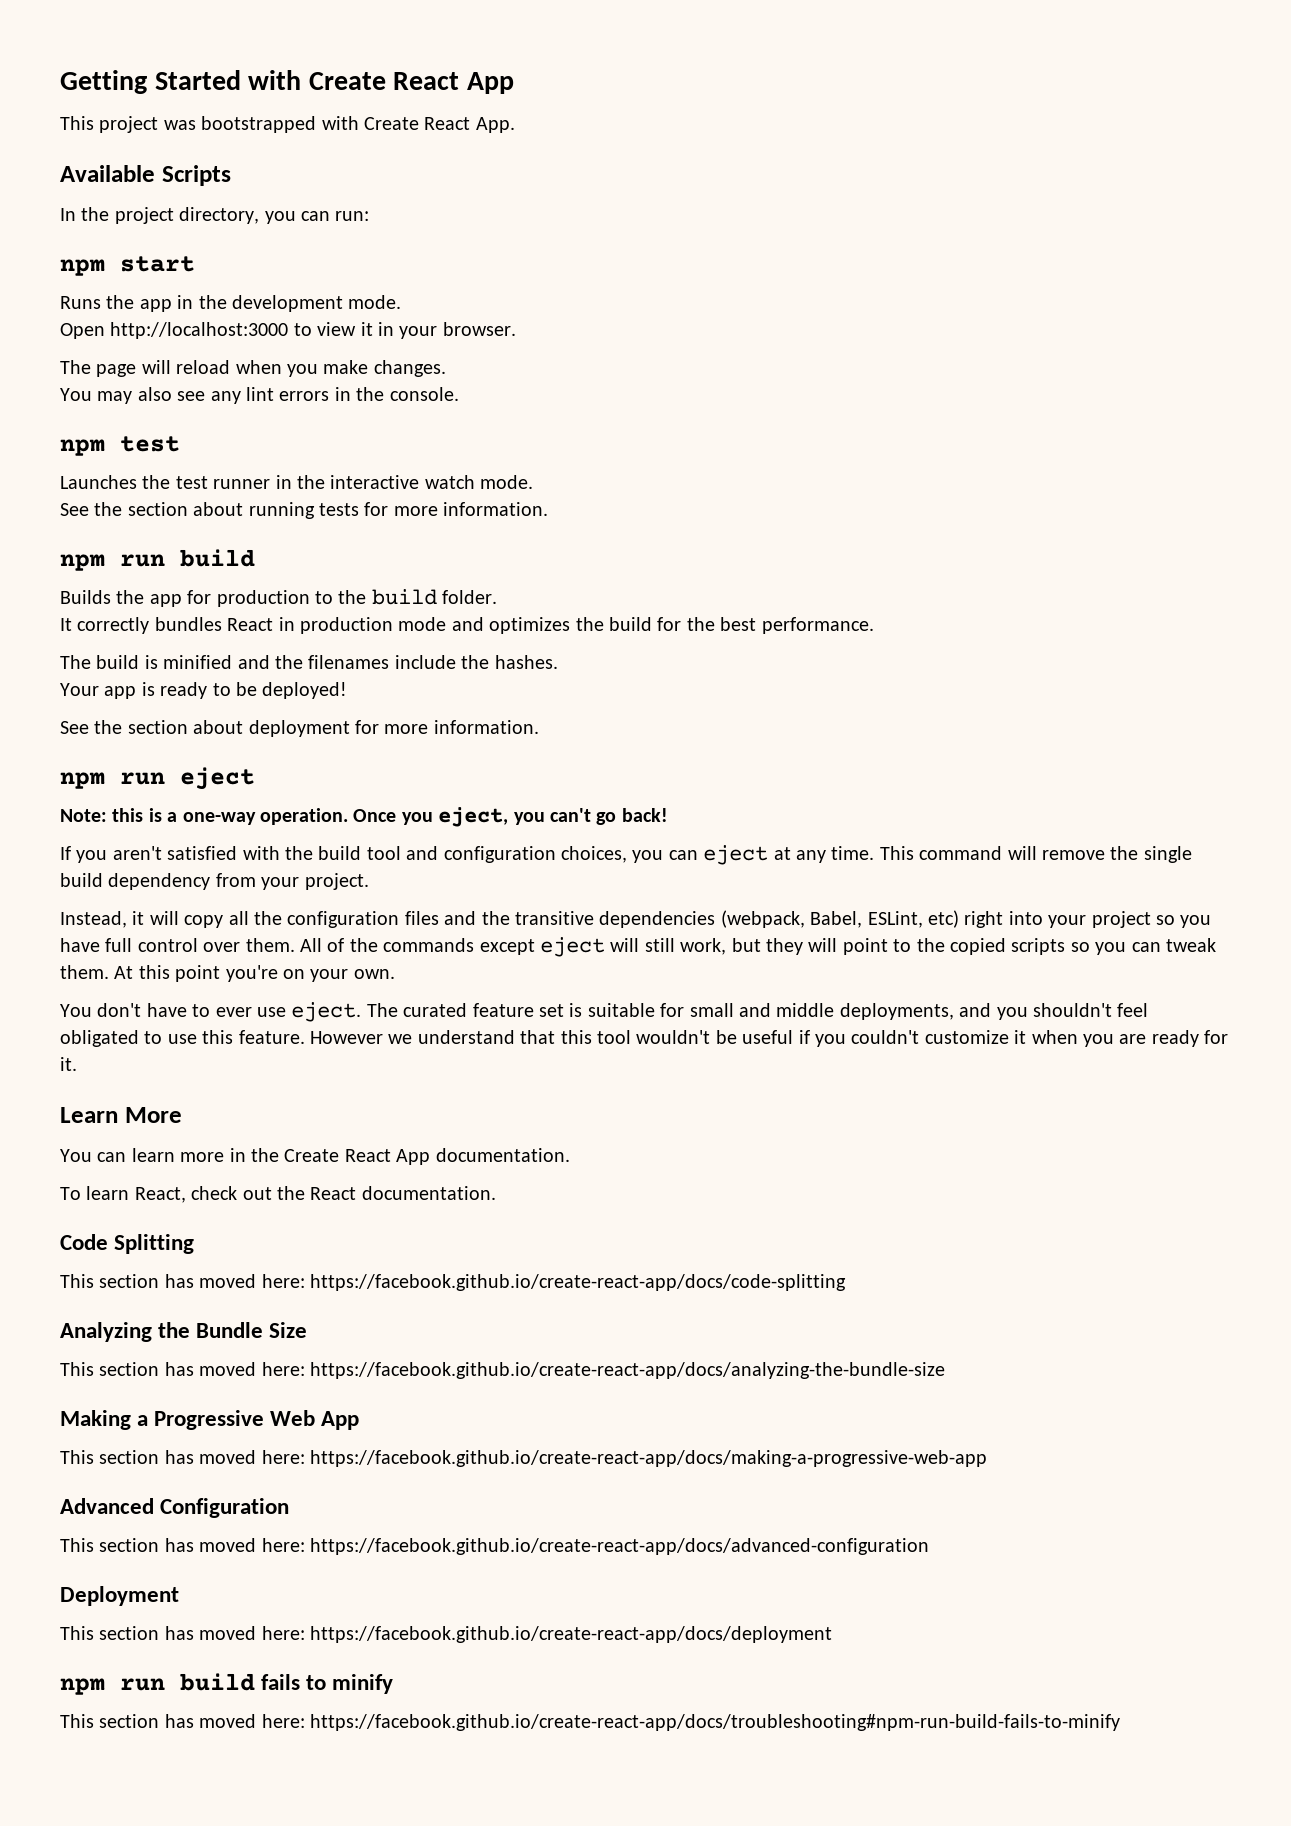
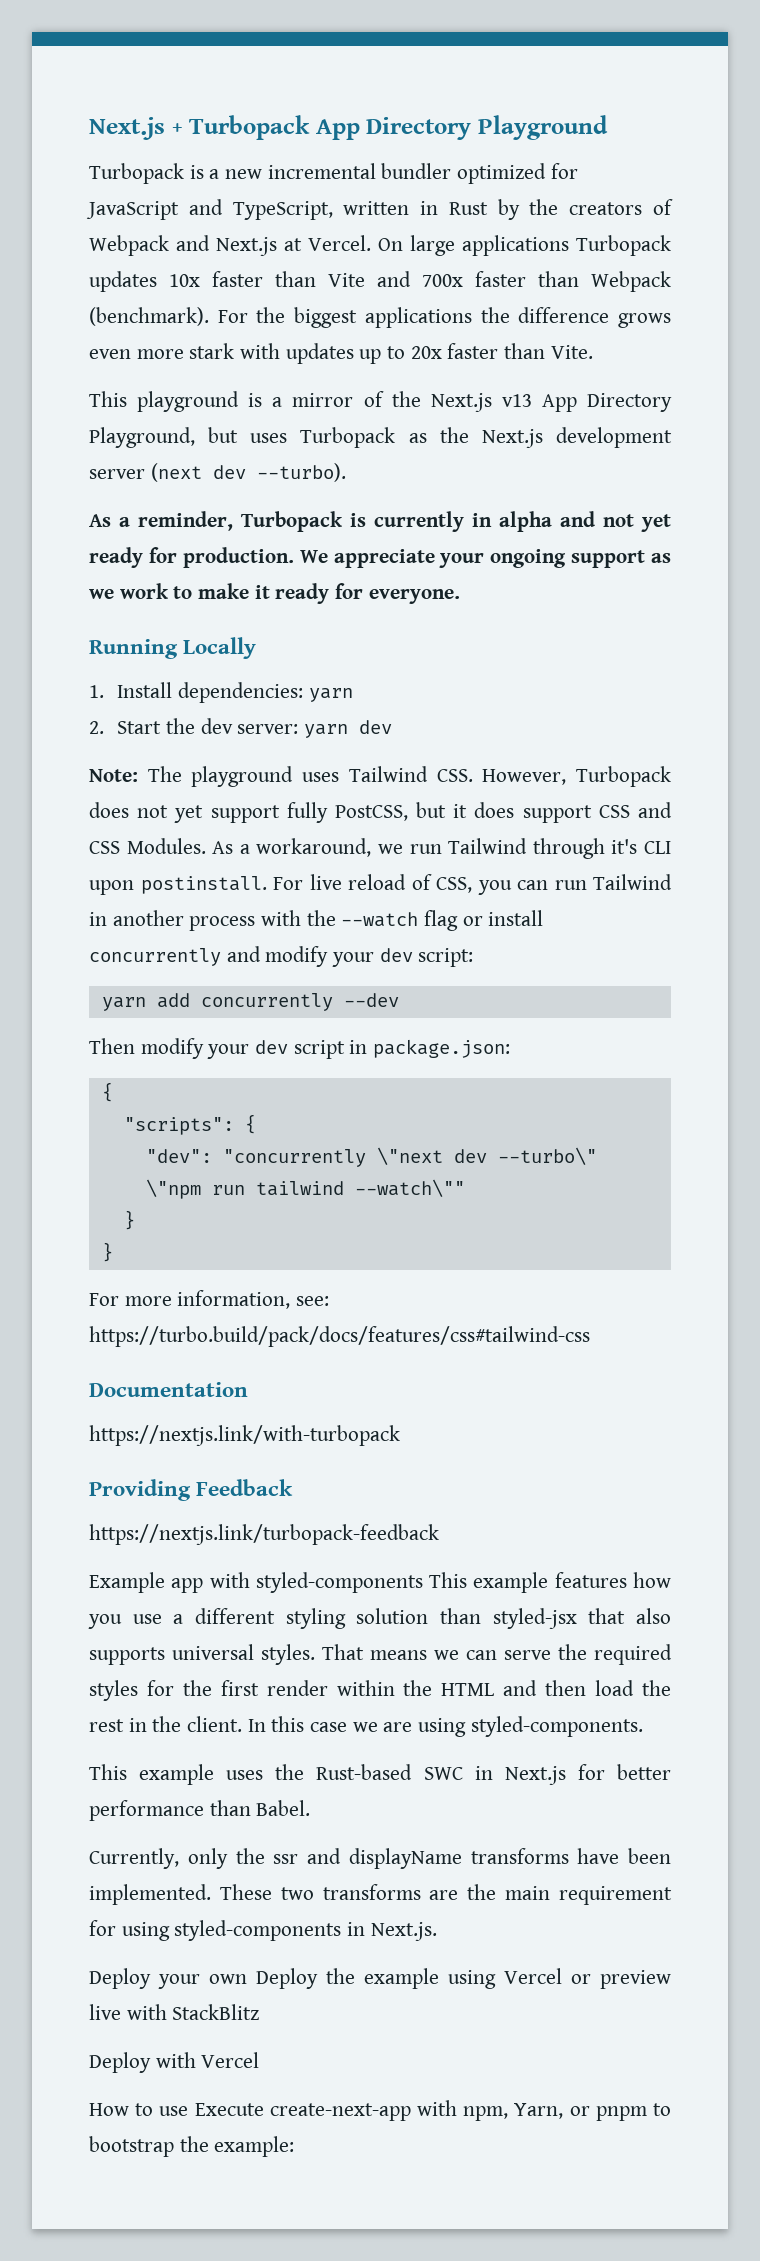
[60,70,514,94] [60,116,515,133] [60,165,231,186] [60,207,370,224] [60,256,195,276] [60,295,402,312] [60,322,516,339] [60,360,446,377] [60,387,459,404] [60,436,180,456] [60,475,534,489] [60,502,549,519] [60,549,255,571] [60,589,498,607] [60,617,874,634] [60,655,558,669] [60,682,348,699] [60,720,539,737] [60,767,255,790] [60,807,668,827] [60,845,1192,865] [60,873,369,890] [60,910,1212,928] [60,937,1216,957] [60,965,395,982] [60,1002,1149,1022] [60,1030,1229,1047] [60,1057,77,1071] [60,1107,182,1123] [60,1148,570,1165] [60,1186,496,1203] [60,1234,195,1254] [60,1274,846,1291] [60,1322,308,1342] [60,1362,945,1379] [60,1410,360,1430] [60,1450,987,1467] [60,1498,290,1518] [60,1538,929,1555] [60,1586,179,1606] [60,1626,832,1643] [60,1673,394,1695] [60,1714,1120,1731] Getting Started with Create React App // This project was bootstrapped with Create React App. // Available Scripts // In the project directory, you can run: // npm start // Runs the app in the development mode. // Open http://localhost:3000 to view it in your browser. // The page will reload when you make changes. // You may also see any lint errors in the console. // npm test // Launches the test runner in the interactive watch mode. // See the section about running tests for more information. // npm run build // Builds the app for production to the build folder. // It correctly bundles React in production mode and optimizes the build for the best performance. // The build is minified and the filenames include the hashes. // Your app is ready to be deployed! // See the section about deployment for more information. // npm run eject // Note: this is a one-way operation. Once you eject, you can't go back! // If you aren't satisfied with the build tool and configuration choices, you can eject at any time. This command will remove the single build dependency from your project. // Instead, it will copy all the configuration files and the transitive dependencies (webpack, Babel, ESLint, etc) right into your project so you have full control over them. All of the commands except eject will still work, but they will point to the copied scripts so you can tweak them. At this point you're on your own. // You don't have to ever use eject. The curated feature set is suitable for small and middle deployments, and you shouldn't feel obligated to use this feature. However we understand that this tool wouldn't be useful if you couldn't customize it when you are ready for it. // Learn More // You can learn more in the Create React App documentation. // To learn React, check out the React documentation. // Code Splitting // This section has moved here: https://facebook.github.io/create-react-app/docs/code-splitting // Analyzing the Bundle Size // This section has moved here: https://facebook.github.io/create-react-app/docs/analyzing-the-bundle-size // Making a Progressive Web App // This section has moved here: https://facebook.github.io/create-react-app/docs/making-a-progressive-web-app // Advanced Configuration // This section has moved here: https://facebook.github.io/create-react-app/docs/advanced-configuration // Deployment // This section has moved here: https://facebook.github.io/create-react-app/docs/deployment // npm run build fails to minify // This section has moved here: https://facebook.github.io/create-react-app/docs/troubleshooting#npm-run-build-fails-to-minify -> [89,115,609,140] [89,163,578,184] [86,199,673,220] [89,235,671,256] [89,271,671,292] [89,307,671,328] [89,343,593,364] [89,391,673,412] [89,427,672,448] [89,463,346,482] [89,511,671,532] [89,547,671,568] [89,583,460,604] [89,637,257,659] [89,682,353,703] [89,718,393,738] [89,766,671,787] [89,802,672,823] [89,838,672,859] [89,874,672,895] [89,910,544,931] [89,946,474,967] [101,993,399,1011] [89,1038,511,1059] [101,1082,113,1102] [123,1114,256,1135] [145,1147,597,1167] [145,1179,465,1199] [123,1210,135,1230] [101,1242,113,1262] [89,1290,330,1309] [89,1326,590,1347] [89,1382,248,1397] [89,1425,400,1446] [89,1479,294,1501] [89,1524,439,1545] [89,1572,671,1593] [88,1608,671,1629] [89,1644,672,1665] [89,1680,672,1701] [89,1716,643,1737] [89,1764,671,1785] [89,1800,311,1821] [89,1848,671,1869] [89,1884,672,1905] [89,1920,437,1941] [89,1968,671,1989] [89,2004,260,2020] [89,2052,260,2073] [89,2100,671,2121] [89,2136,295,2157] Next.js + Turbopack App Directory Playground // Turbopack is a new incremental bundler optimized for JavaScript and TypeScript, written in Rust by the creators of Webpack and Next.js at Vercel. On large applications Turbopack updates 10x faster than Vite and 700x faster than Webpack (benchmark). For the biggest applications the difference grows even more stark with updates up to 20x faster than Vite. // This playground is a mirror of the Next.js v13 App Directory Playground, but uses Turbopack as the Next.js development server (next dev --turbo). // As a reminder, Turbopack is currently in alpha and not yet ready for production. We appreciate your ongoing support as we work to make it ready for everyone. // Running Locally // 1. Install dependencies: yarn // 2. Start the dev server: yarn dev // Note: The playground uses Tailwind CSS. However, Turbopack does not yet support fully PostCSS, but it does support CSS and CSS Modules. As a workaround, we run Tailwind through it's CLI upon postinstall. For live reload of CSS, you can run Tailwind in another process with the --watch flag or install concurrently and modify your dev script: // yarn add concurrently --dev // Then modify your dev script in package.json: // { // "scripts": { // "dev": "concurrently \"next dev --turbo\" \"npm run tailwind --watch\"" // } // } // For more information, see: https://turbo.build/pack/docs/features/css#tailwind-css // Documentation // https://nextjs.link/with-turbopack // Providing Feedback // https://nextjs.link/turbopack-feedback // Example app with styled-components This example features how you use a different styling solution than styled-jsx that also supports universal styles. That means we can serve the required styles for the first render within the HTML and then load the rest in the client. In this case we are using styled-components. // This example uses the Rust-based SWC in Next.js for better performance than Babel. // Currently, only the ssr and displayName transforms have been implemented. These two transforms are the main requirement for using styled-components in Next.js. // Deploy your own Deploy the example using Vercel or preview live with StackBlitz // Deploy with Vercel // How to use Execute create-next-app with npm, Yarn, or pnpm to bootstrap the example:

